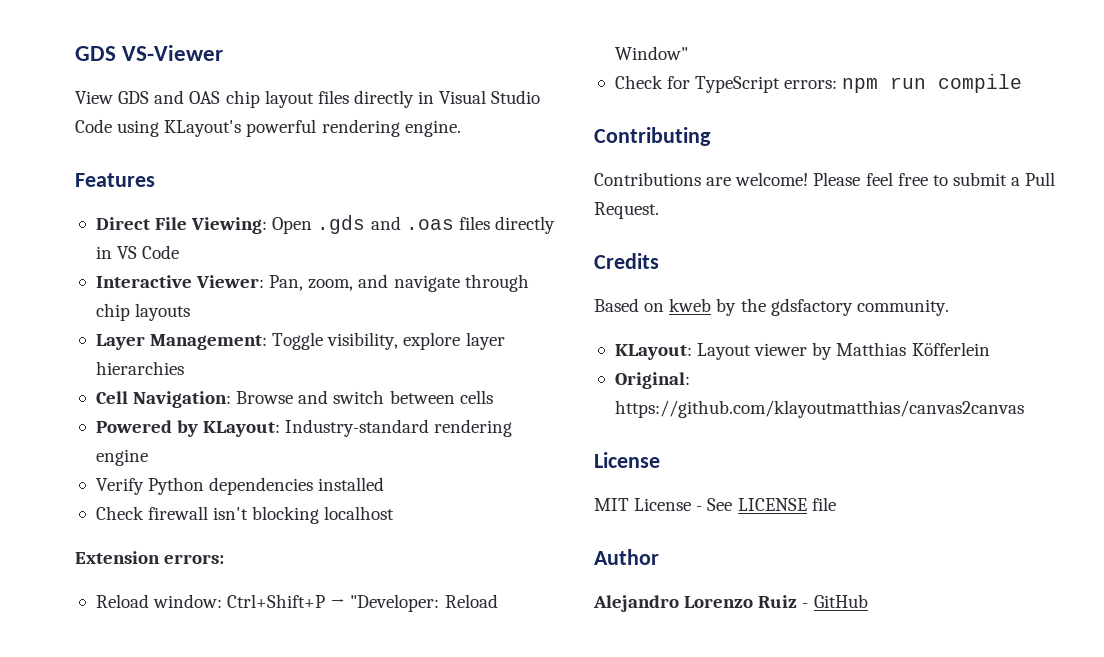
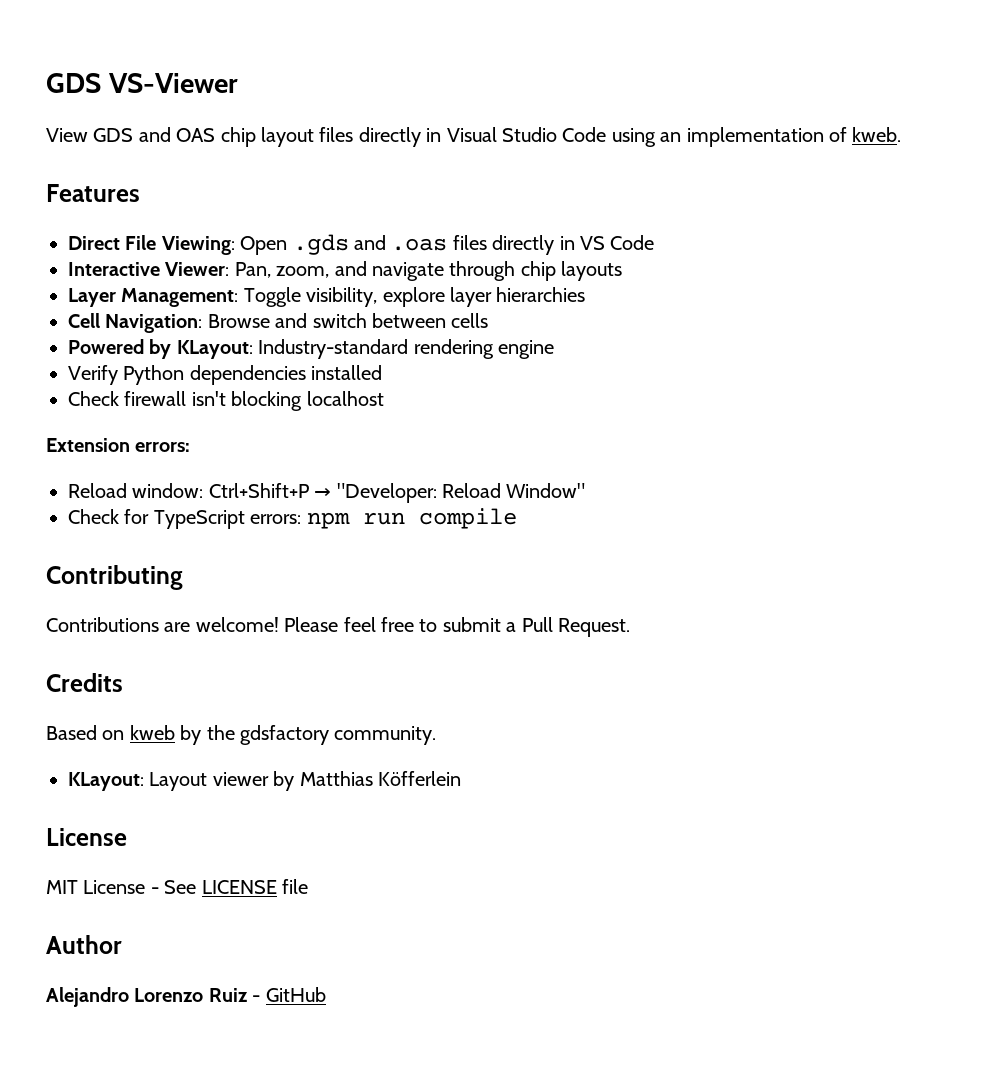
[164,119,461,137] KLayout's powerful rendering engine. -> [660,127,902,147] an implementation of kweb.
[614,372,690,389] [614,400,1024,418] // Original: https://github.com/klayoutmatthias/canvas2canvas -> (461, 778) none

